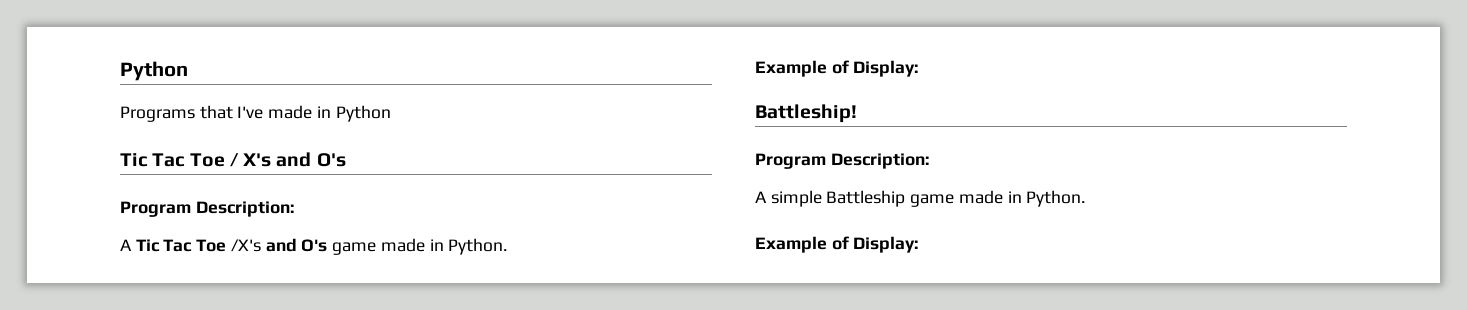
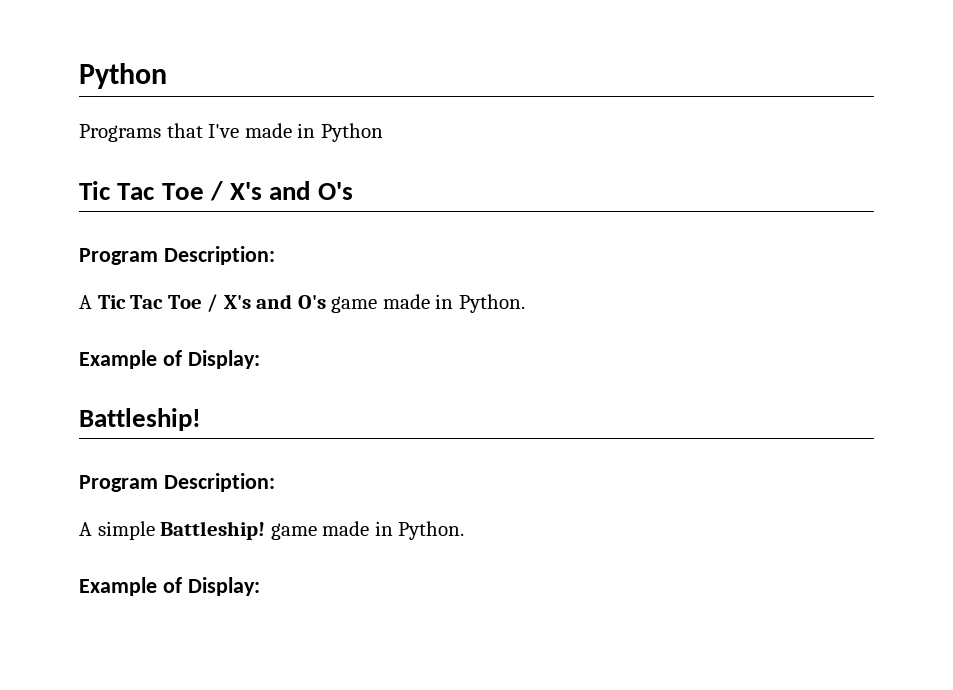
[230,239,261,252] /X's -> [207,294,251,312] / X's
[826,190,906,207] Battleship -> [160,521,266,540] Battleship!

